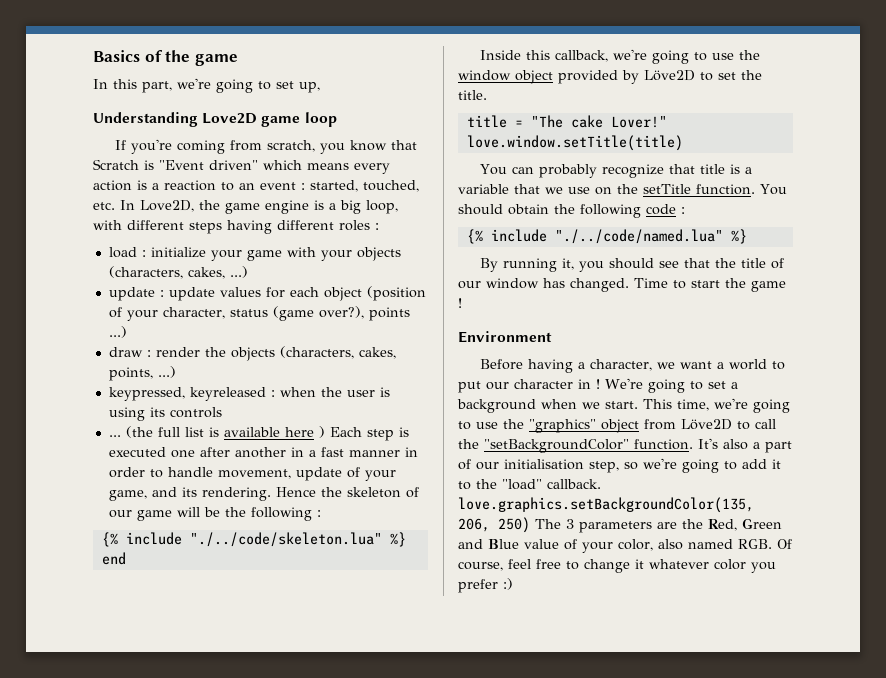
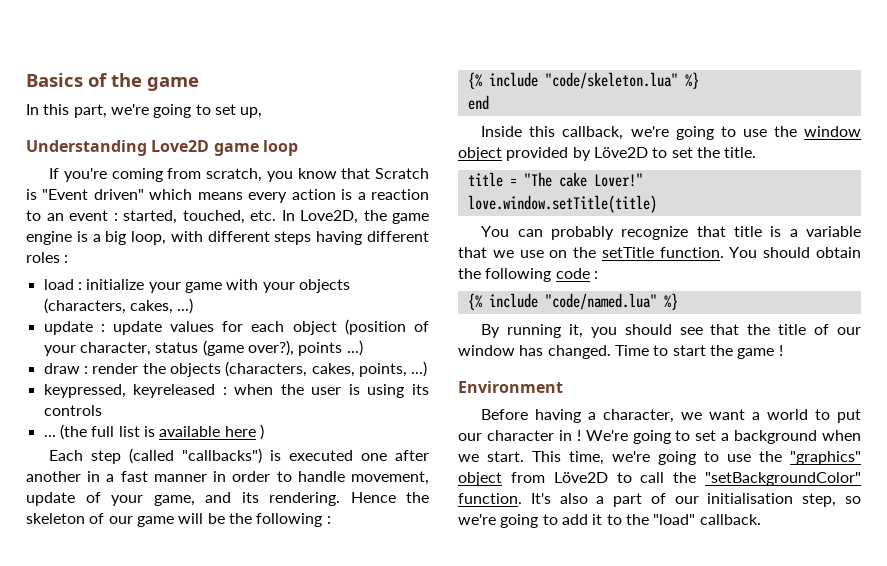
(325, 432) none -> (264, 432) //
(394, 435) none -> [129,448,263,464] (called "callbacks")
[189,532,382,547] "./../code/skeleton.lua" -> [544,72,678,89] "code/skeleton.lua"
[554,229,723,244] "./../code/named.lua" -> [544,293,657,310] "code/named.lua"
[458,497,754,513] [458,517,782,533] [458,539,792,553] [458,559,776,573] [458,578,513,593] love.graphics.setBackgroundColor(135, 206, 250) The 3 parameters are the Red, Green and Blue value of your color, also named RGB. Of course, feel free to change it whatever color you prefer :) -> (761, 519) none

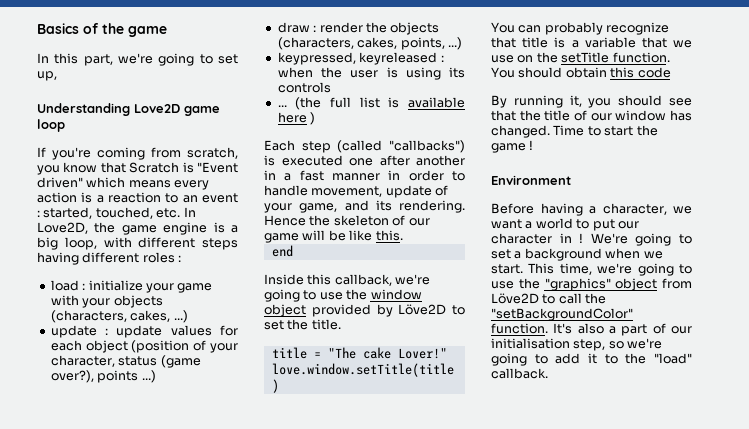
[228,513,331,527] [467,72,699,89] the following : // {% include "code/skeleton.lua" %} -> [349,230,403,241] like this.
[458,268,552,282] the following -> [610,67,635,78] this
[593,271,598,279] [467,293,678,310] : // {% include "code/named.lua" %} -> (671, 72) none

